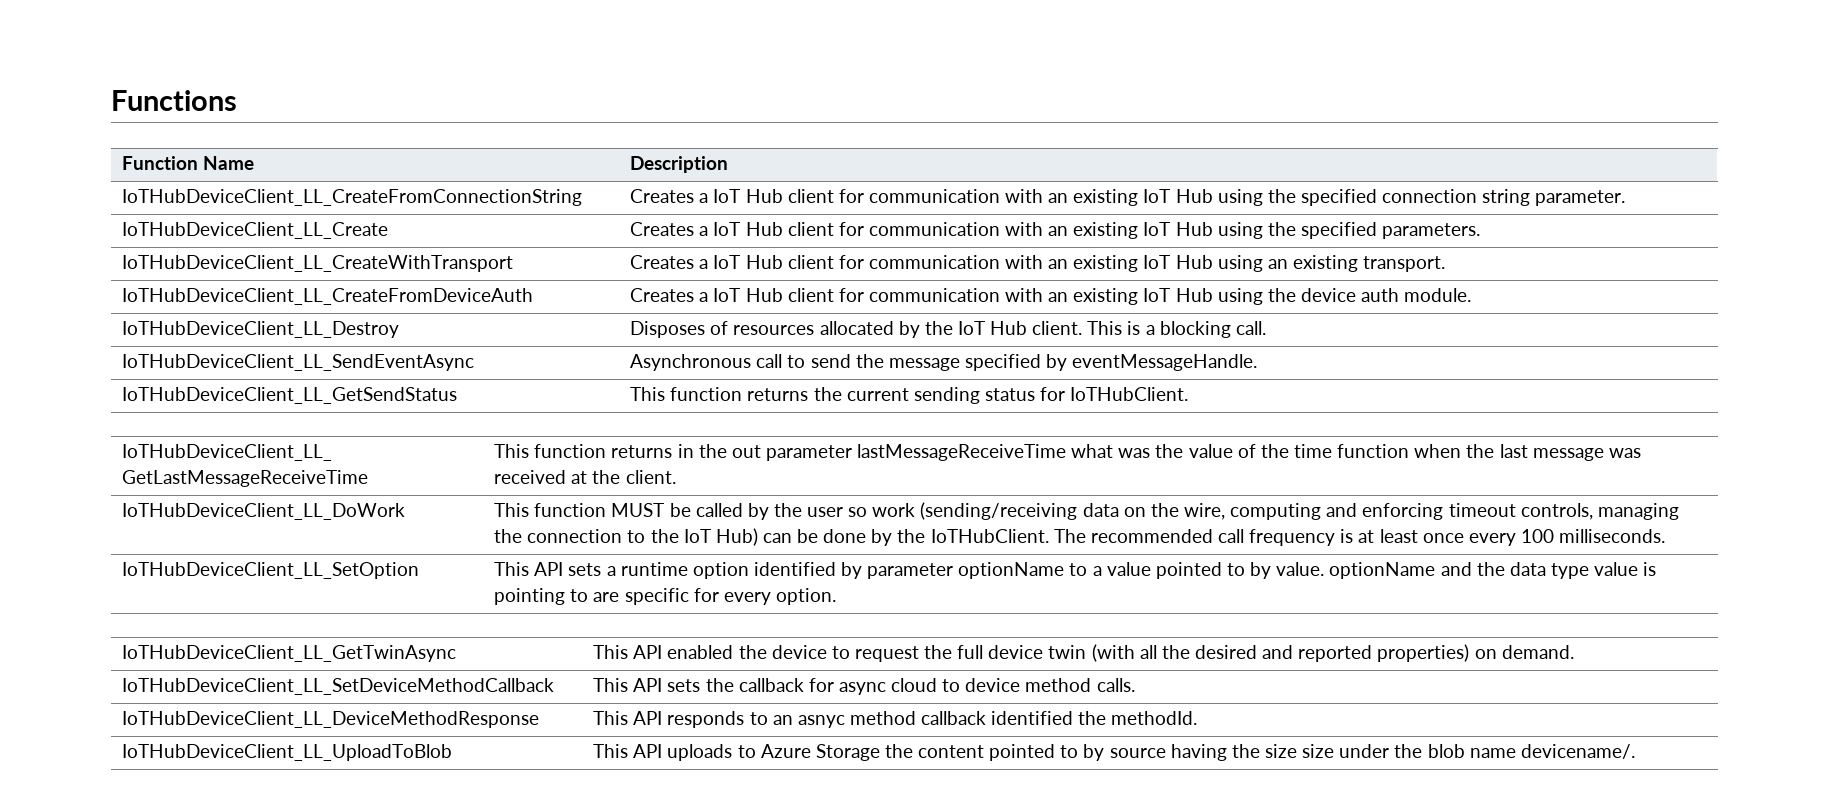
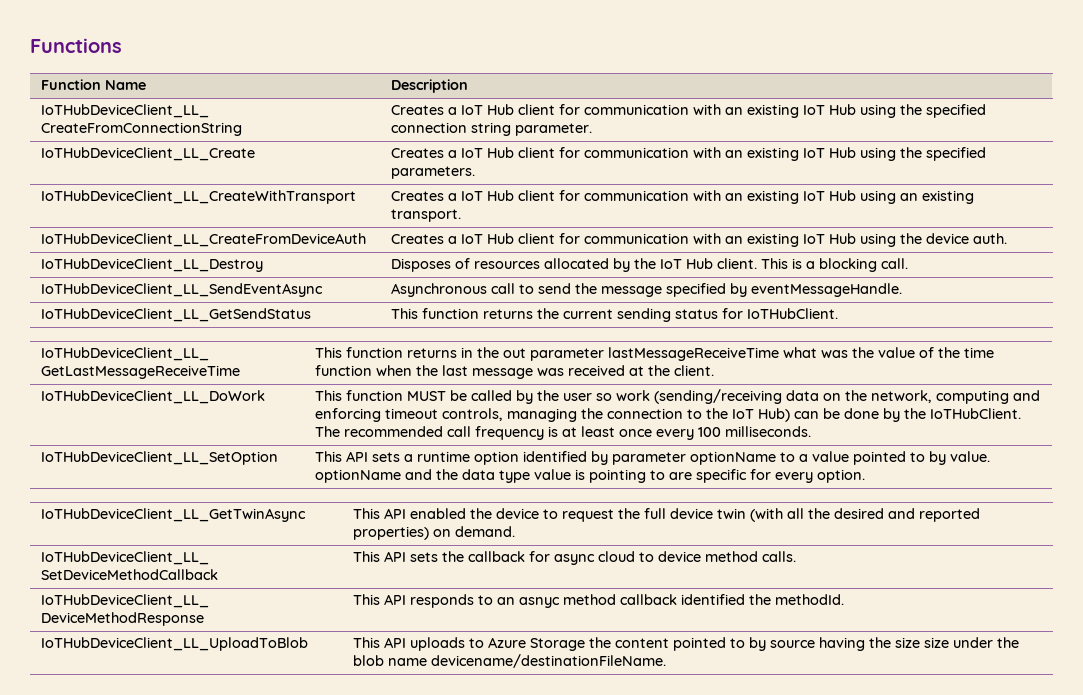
[1361,288,1472,302] auth module. -> [973,233,1008,244] auth.
[1183,503,1225,520] wire, -> [871,390,933,403] network,
[1520,744,1635,759] devicename/. -> [431,654,667,668] devicename/destinationFileName.

